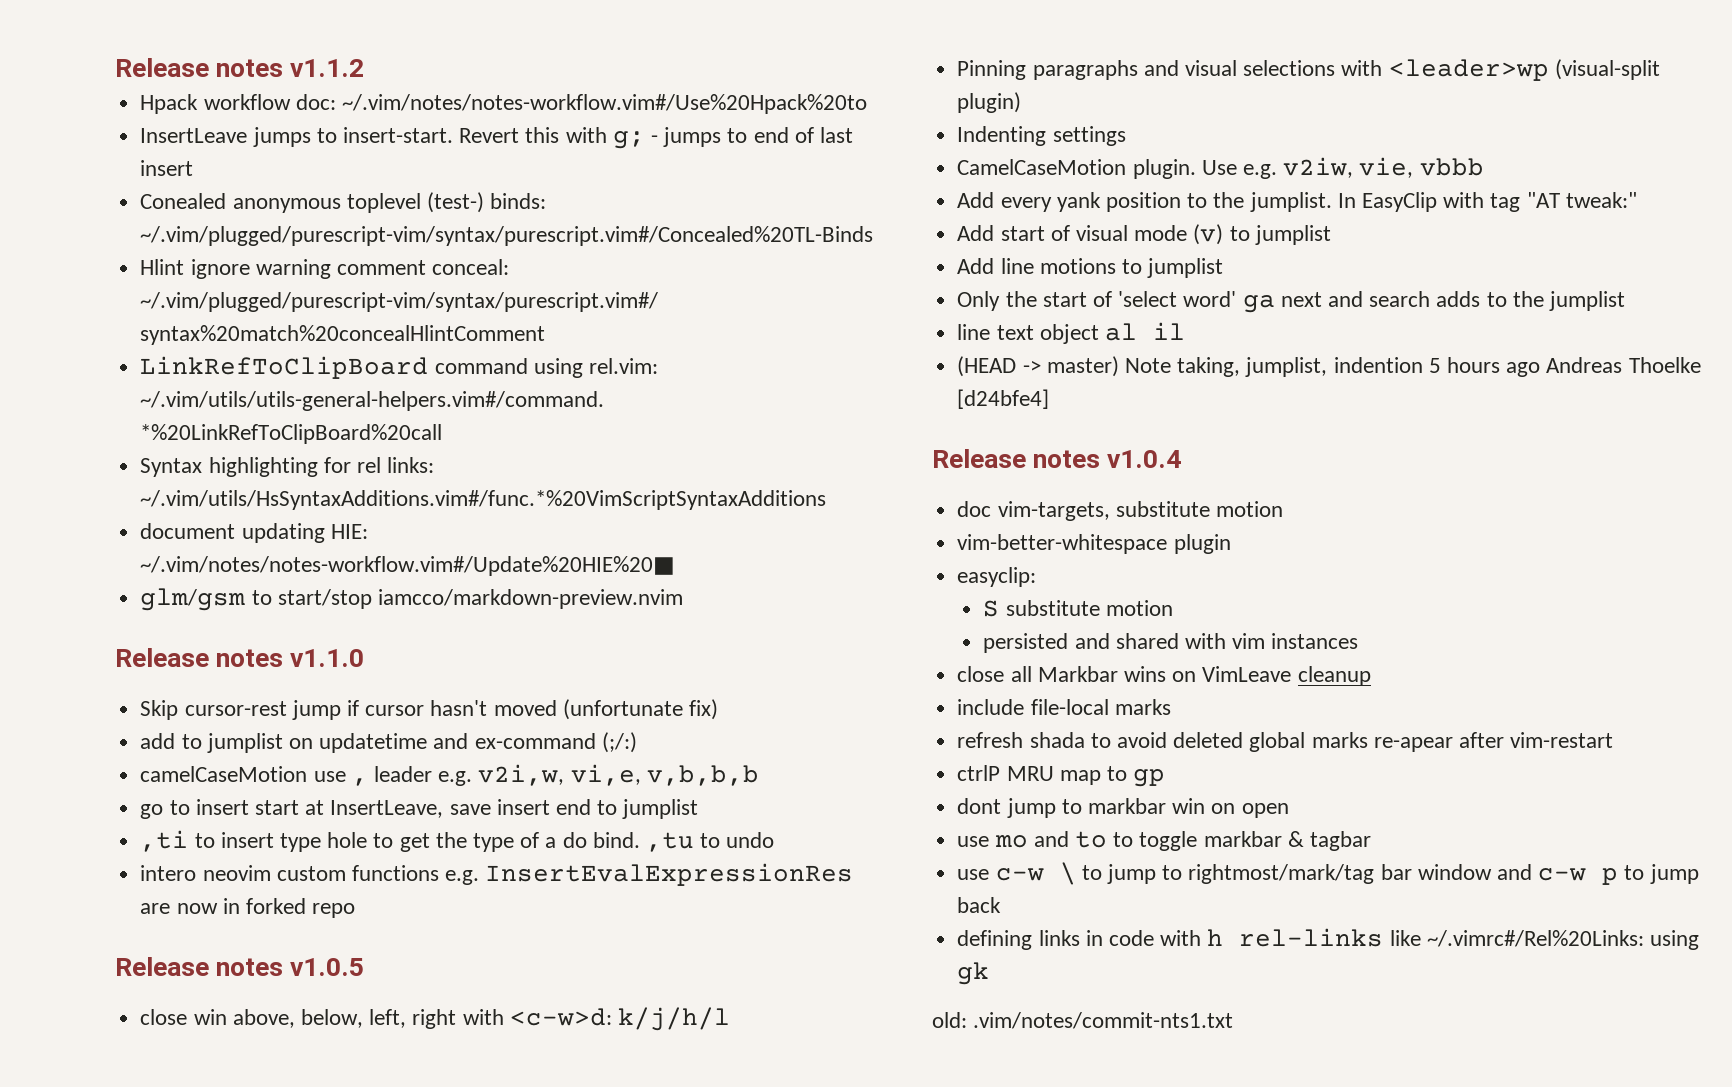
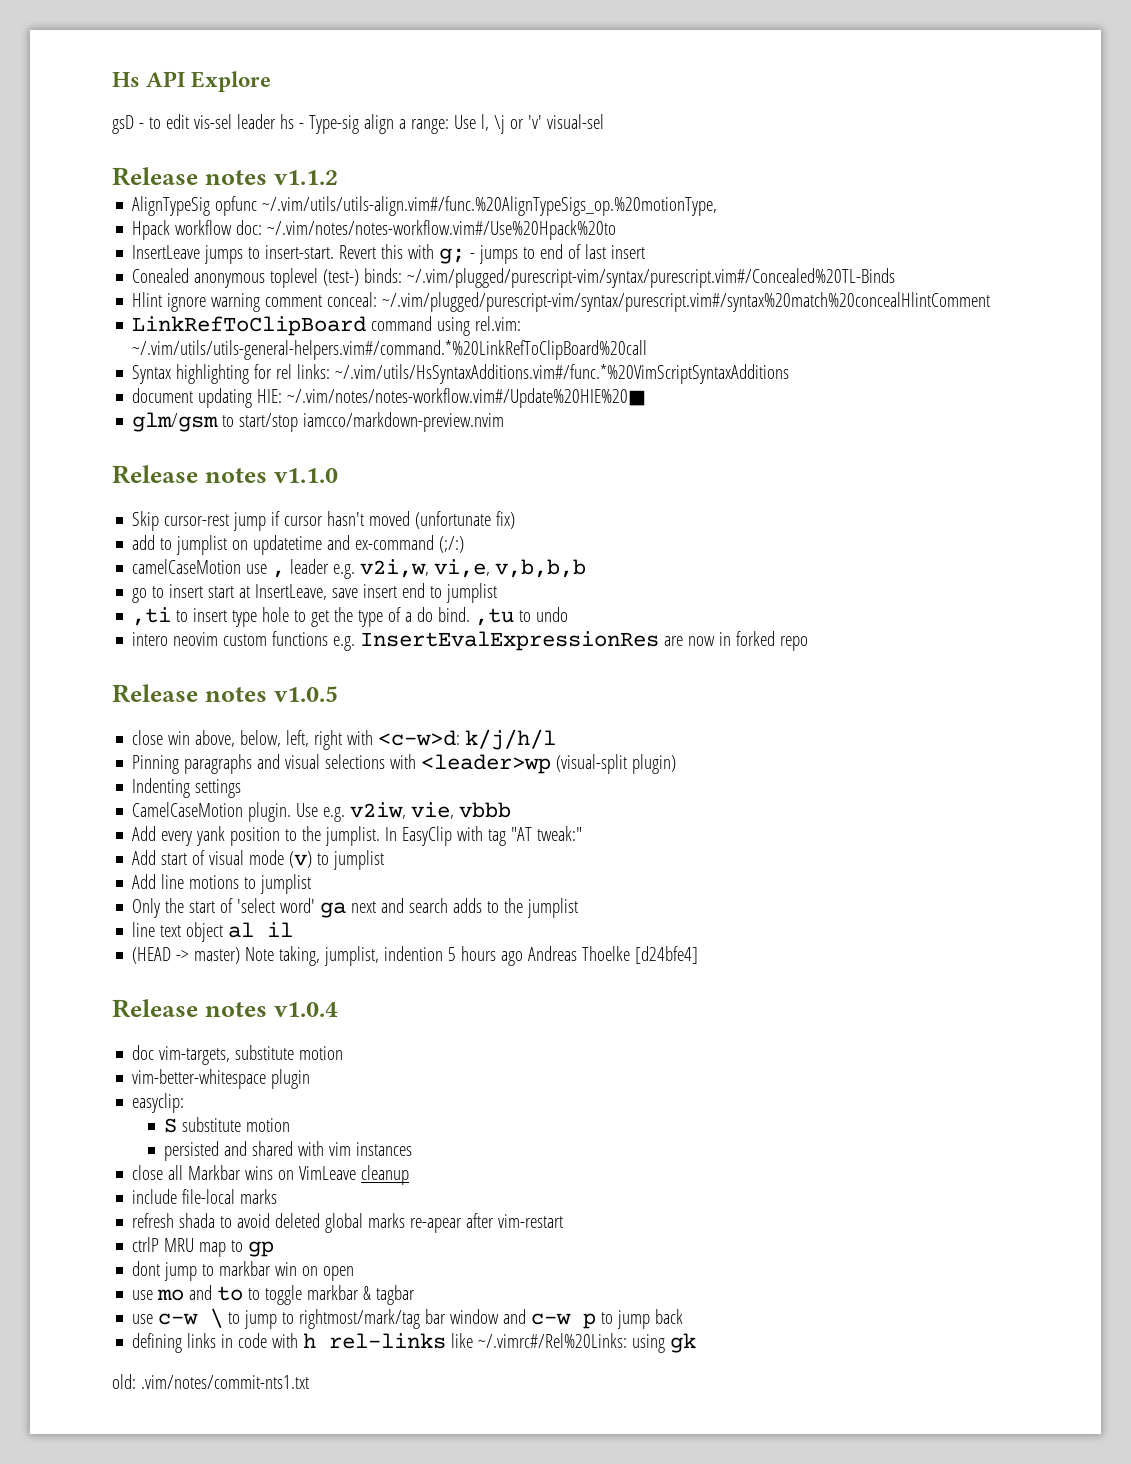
(115, 67) none -> [112,71,272,92] [112,114,604,134] Hs API Explore // gsD - to edit vis-sel leader hs - Type-sig align a range: Use l, \j or 'v' visual-sel //
(365, 68) none -> [132,196,718,216] // AlignTypeSig opfunc ~/.vim/utils/utils-align.vim#/func.%20AlignTypeSigs_op.%20motionType,

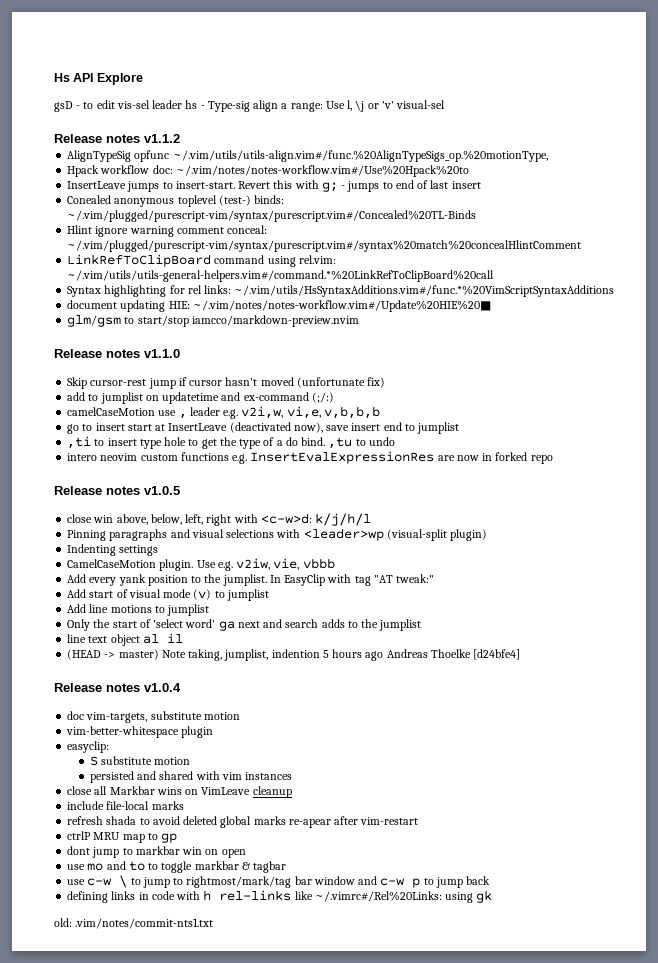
[255,584,328,600] InsertLeave, -> [168,422,323,433] InsertLeave (deactivated now),

